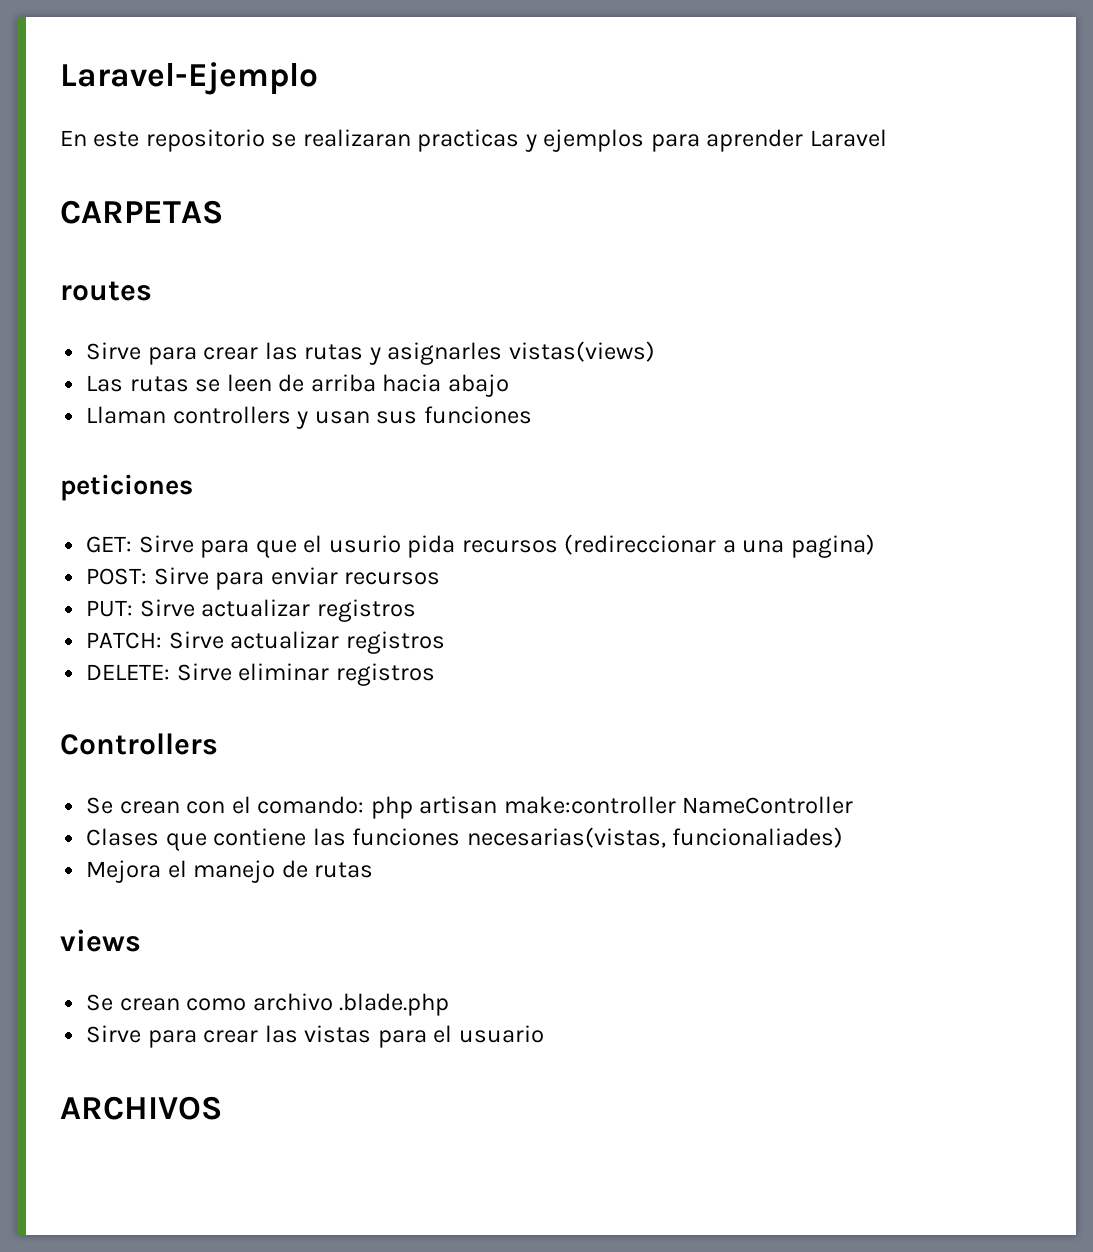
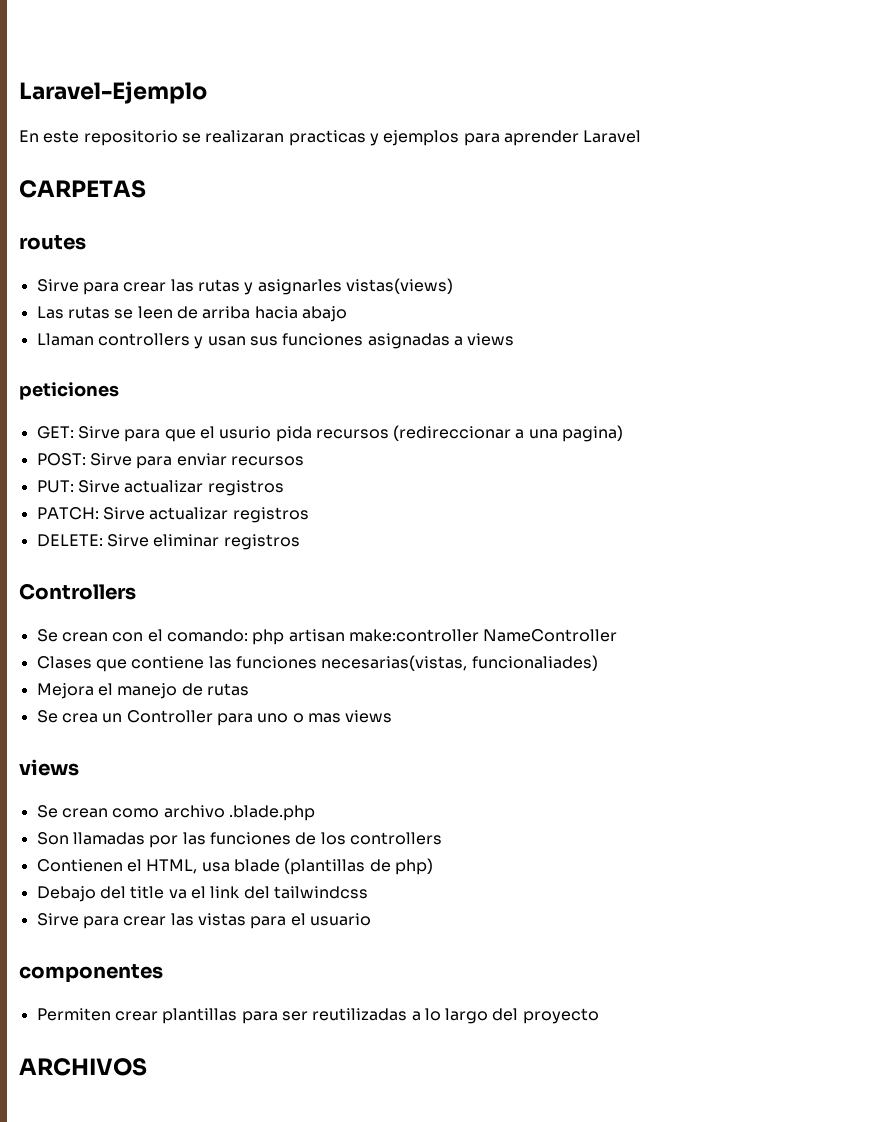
(532, 415) none -> [367,333,515,349] asignadas a views
(374, 870) none -> [36,710,393,726] // Se crea un Controller para uno o mas views
(450, 1004) none -> [36,832,442,848] [36,858,433,875] [36,886,368,902] // Son llamadas por las funciones de los controllers // Contienen el HTML, usa blade (plantillas de php) // Debajo del title va el link del tailwindcss
(544, 1034) none -> [19,964,163,983] [36,1008,599,1024] // componentes // Permiten crear plantillas para ser reutilizadas a lo largo del proyecto

